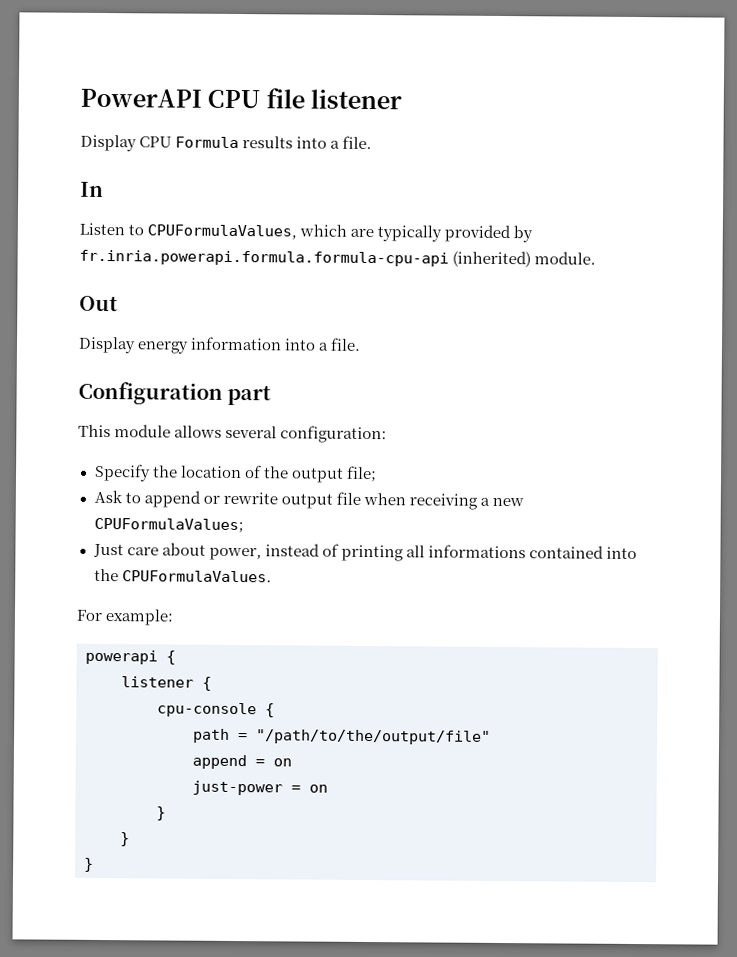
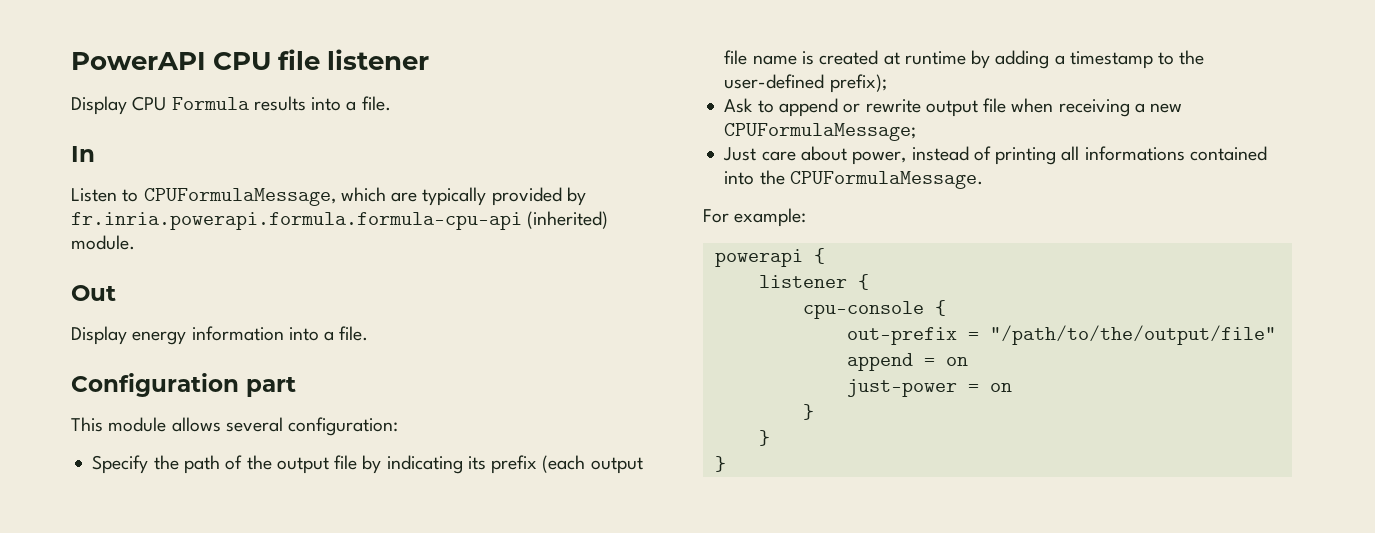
[147,224,298,240] CPUFormulaValues, -> [143,188,336,206] CPUFormulaMessage,
[180,465,242,479] location -> [183,455,220,474] path
[345,465,377,483] file; -> [334,455,643,474] [724,50,1205,69] [724,74,887,93] file by indicating its prefix (each output file name is created at runtime by adding a timestamp to the user-defined prefix);
[93,517,244,534] CPUFormulaValues; -> [724,123,917,141] CPUFormulaMessage;
[121,570,272,583] CPUFormulaValues. -> [789,171,983,189] CPUFormulaMessage.
[193,728,230,743] path -> [846,327,957,345] out-prefix

